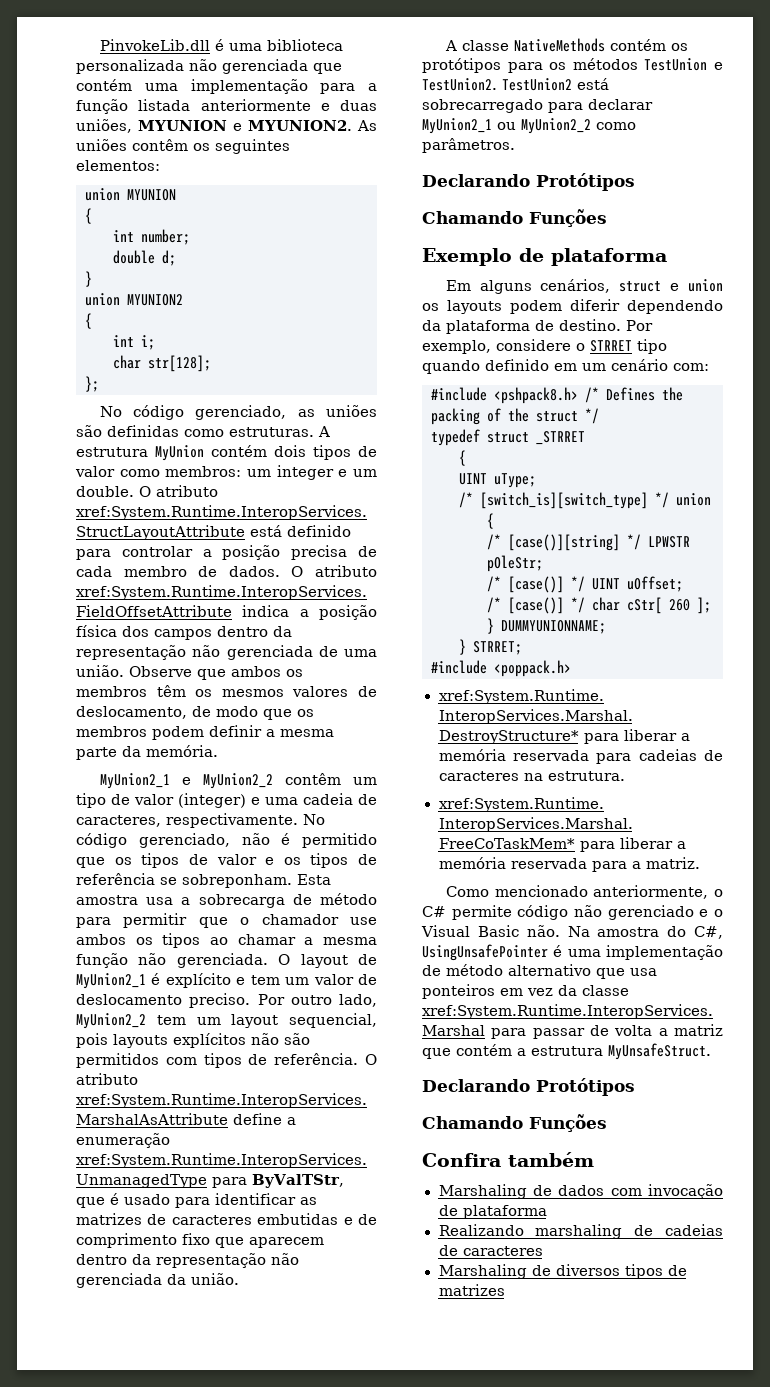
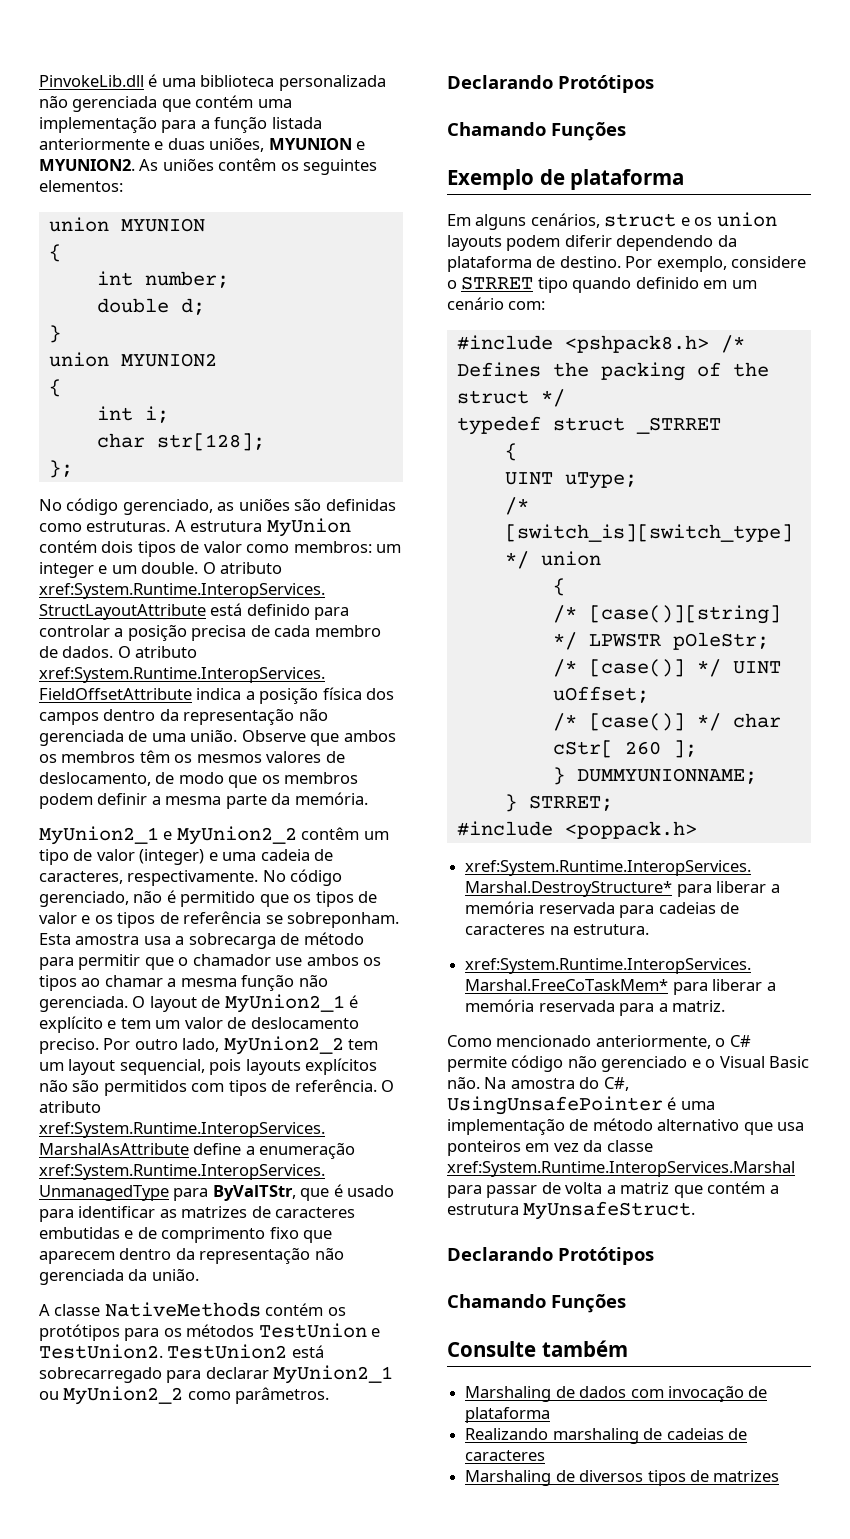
[688,279,723,292] [422,303,439,311] union os -> [694,212,777,227] os union
[422,1153,501,1167] Confira -> [447,1341,536,1357] Consulte

